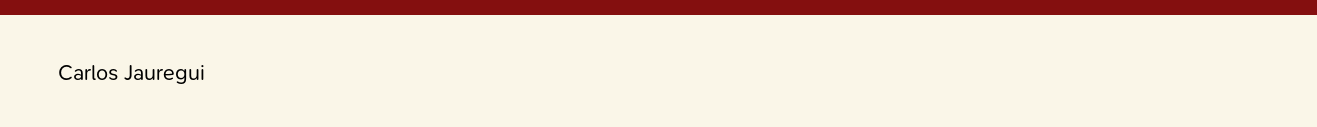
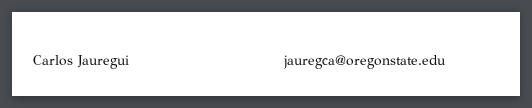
(205, 74) none -> [283,55,446,69] jauregca@oregonstate.edu

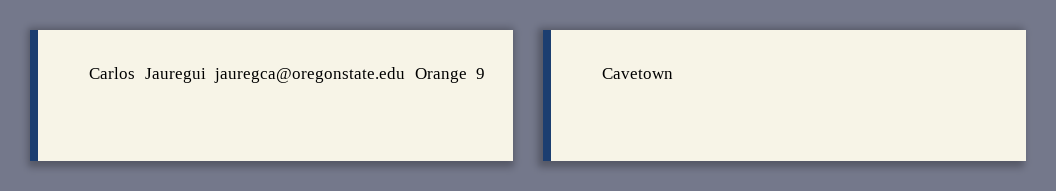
(446, 62) none -> [414,68,673,83] Orange 9 Cavetown

